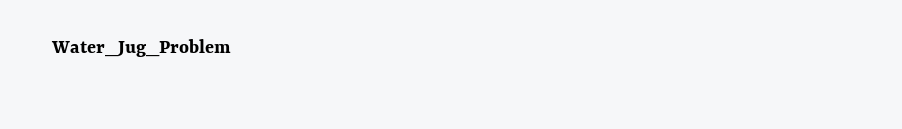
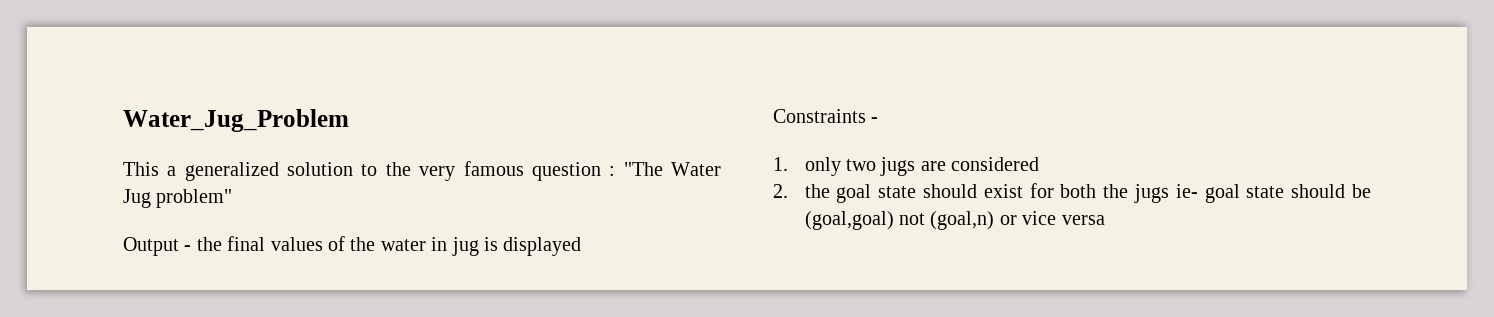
(231, 48) none -> [123,161,722,181] [123,189,233,208] [123,236,582,256] [773,109,879,123] [773,157,1040,176] [773,183,1372,203] [804,211,1105,230] // This a generalized solution to the very famous question : "The Water Jug problem" // Output - the final values of the water in jug is displayed // Constraints - // 1. only two jugs are considered // 2. the goal state should exist for both the jugs ie- goal state should be (goal,goal) not (goal,n) or vice versa

